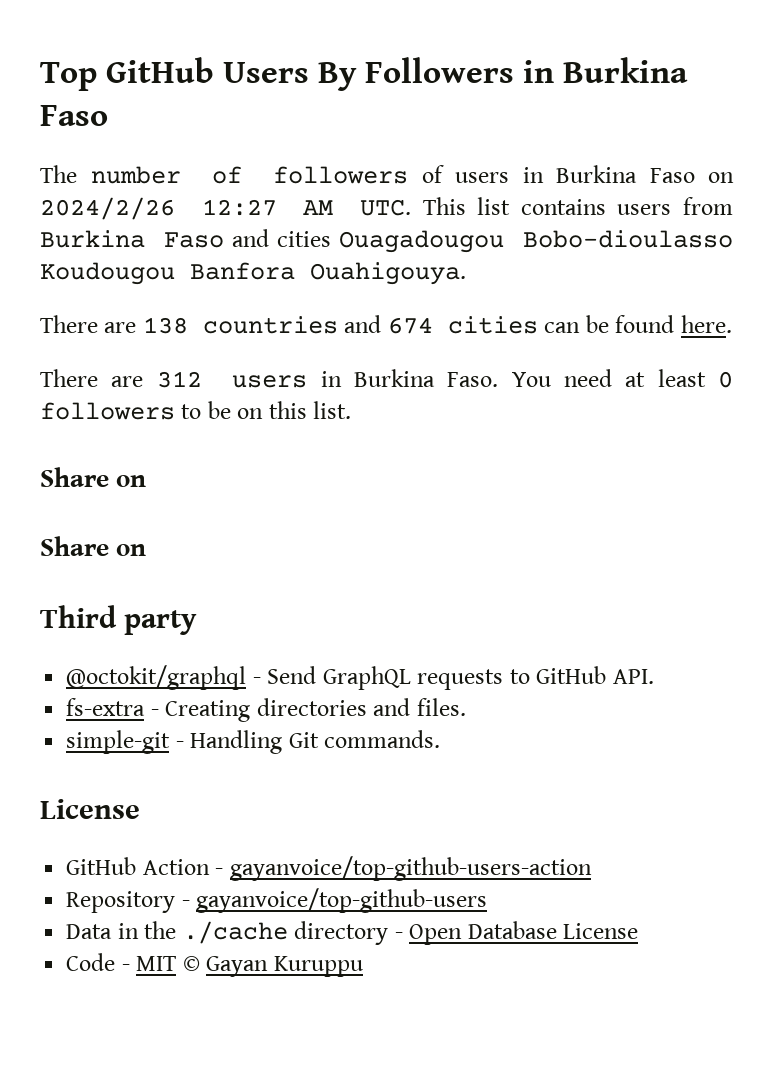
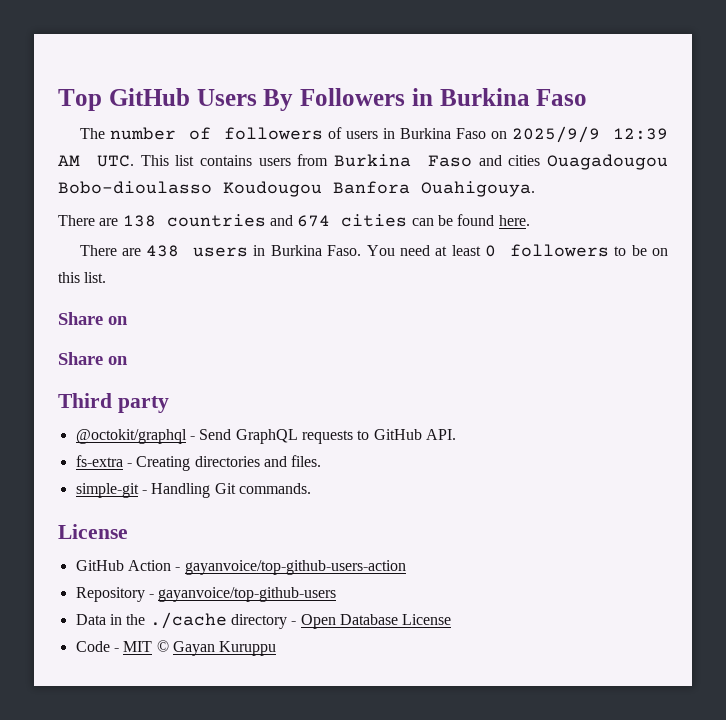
[40,197,277,220] 2024/2/26 12:27 -> [512,126,668,143] 2025/9/9 12:39
[156,371,202,388] 312 -> [146,245,180,257] 438

